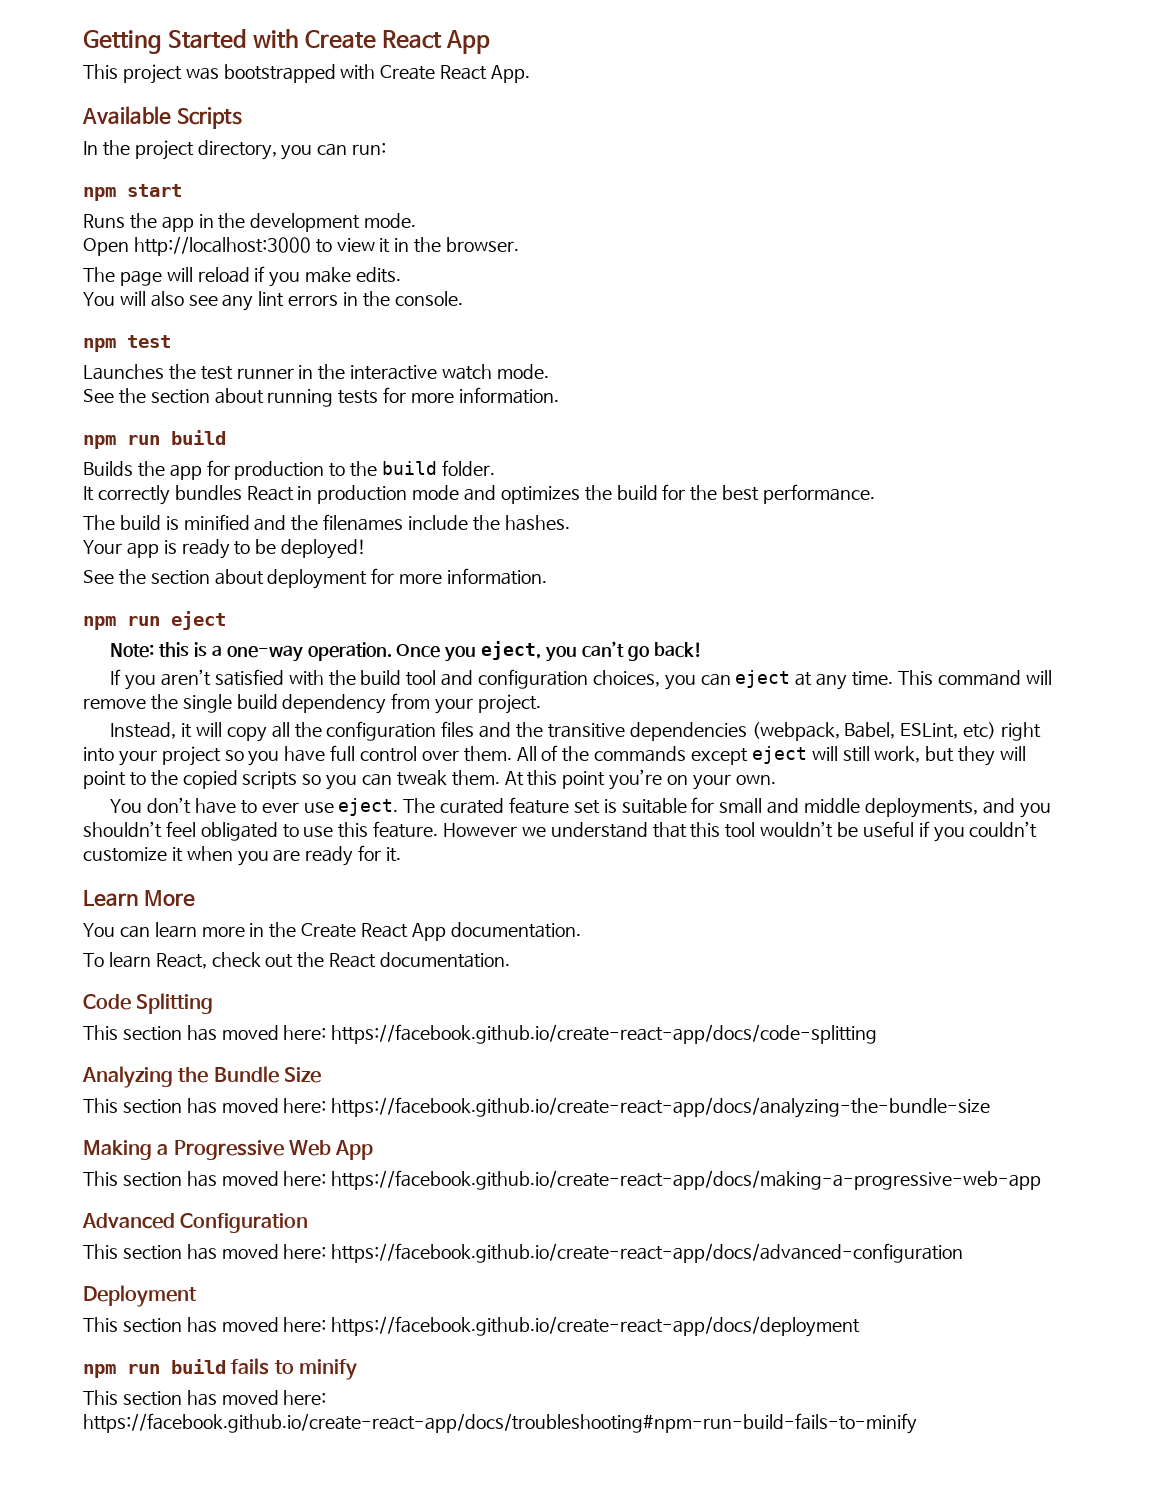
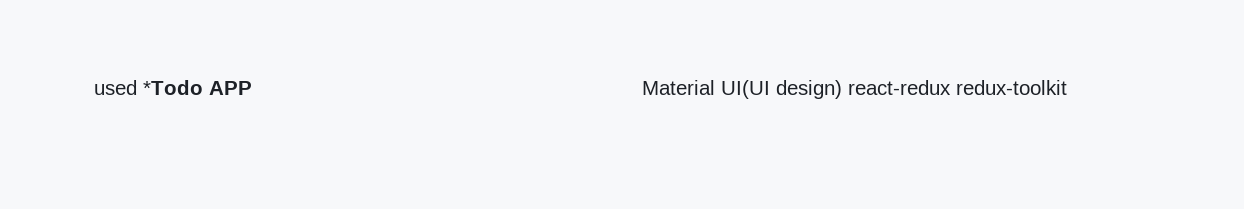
[83,29,491,54] [83,64,531,84] [82,106,242,129] [83,140,387,160] [83,184,182,201] [83,213,417,232] [83,236,520,256] [83,266,402,287] [83,291,463,311] [83,335,171,352] [83,364,549,380] [83,387,559,407] [83,430,226,449] [83,460,495,480] [83,484,876,505] [83,514,570,531] [83,539,367,559] [83,568,548,589] [83,611,226,630] [110,641,702,662] [110,669,1052,690] [83,693,542,714] [110,721,1041,742] [83,745,1027,766] [83,769,776,790] [110,797,1051,818] [83,821,1038,842] [83,845,402,866] [83,890,195,907] [83,922,581,941] [83,952,511,969] [83,993,214,1014] [83,1024,878,1044] [82,1066,321,1088] [83,1097,991,1118] [83,1140,374,1160] [83,1170,1042,1190] [82,1213,309,1233] [83,1243,964,1263] [83,1285,197,1307] [83,1316,861,1337] [83,1358,357,1380] [83,1390,327,1406] [83,1413,917,1434] Getting Started with Create React App // This project was bootstrapped with Create React App. // Available Scripts // In the project directory, you can run: // npm start // Runs the app in the development mode. // Open http://localhost:3000 to view it in the browser. // The page will reload if you make edits. // You will also see any lint errors in the console. // npm test // Launches the test runner in the interactive watch mode. // See the section about running tests for more information. // npm run build // Builds the app for production to the build folder. // It correctly bundles React in production mode and optimizes the build for the best performance. // The build is minified and the filenames include the hashes. // Your app is ready to be deployed! // See the section about deployment for more information. // npm run eject // Note: this is a one-way operation. Once you eject, you can’t go back! // If you aren’t satisfied with the build tool and configuration choices, you can eject at any time. This command will remove the single build dependency from your project. // Instead, it will copy all the configuration files and the transitive dependencies (webpack, Babel, ESLint, etc) right into your project so you have full control over them. All of the commands except eject will still work, but they will point to the copied scripts so you can tweak them. At this point you’re on your own. // You don’t have to ever use eject. The curated feature set is suitable for small and middle deployments, and you shouldn’t feel obligated to use this feature. However we understand that this tool wouldn’t be useful if you couldn’t customize it when you are ready for it. // Learn More // You can learn more in the Create React App documentation. // To learn React, check out the React documentation. // Code Splitting // This section has moved here: https://facebook.github.io/create-react-app/docs/code-splitting // Analyzing the Bundle Size // This section has moved here: https://facebook.github.io/create-react-app/docs/analyzing-the-bundle-size // Making a Progressive Web App // This section has moved here: https://facebook.github.io/create-react-app/docs/making-a-progressive-web-app // Advanced Configuration // This section has moved here: https://facebook.github.io/create-react-app/docs/advanced-configuration // Deployment // This section has moved here: https://facebook.github.io/create-react-app/docs/deployment // npm run build fails to minify // This section has moved here: https://facebook.github.io/create-react-app/docs/troubleshooting#npm-run-build-fails-to-minify -> [94,80,252,95] [642,80,1067,99] used *Todo APP // Material UI(UI design) react-redux redux-toolkit

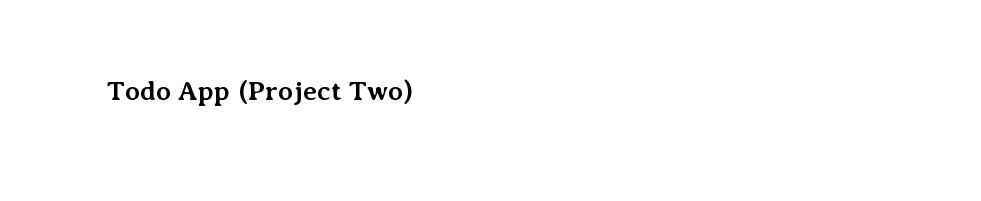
[94,80,252,95] [642,80,1067,99] used *Todo APP // Material UI(UI design) react-redux redux-toolkit -> [107,79,413,106] Todo App (Project Two)

